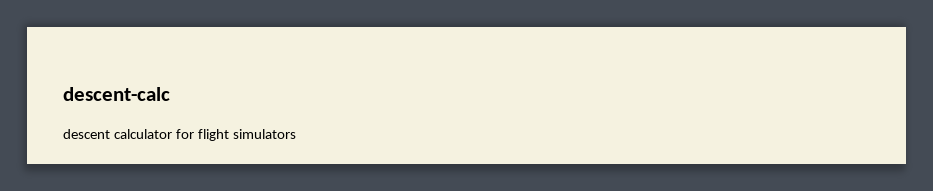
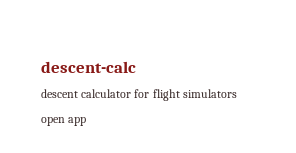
(296, 134) none -> [41,117,87,126] // open app

